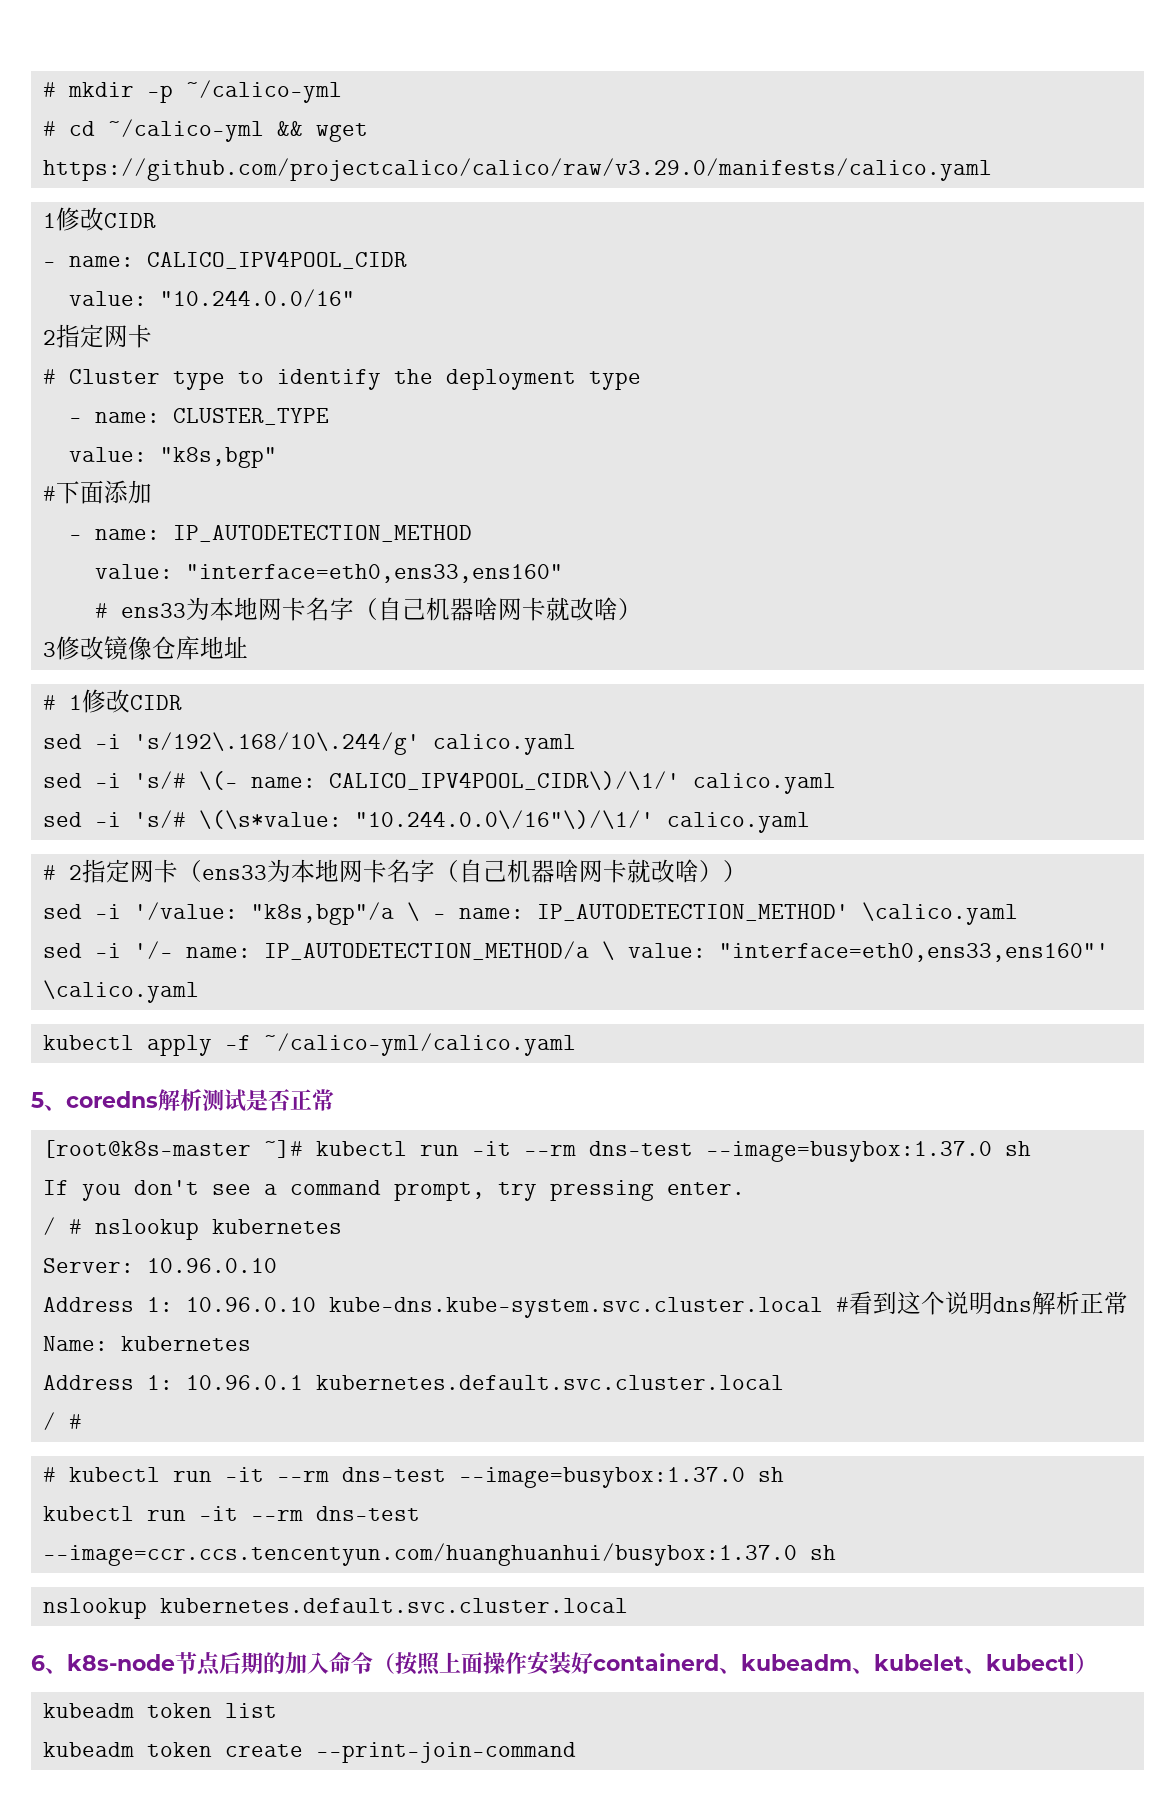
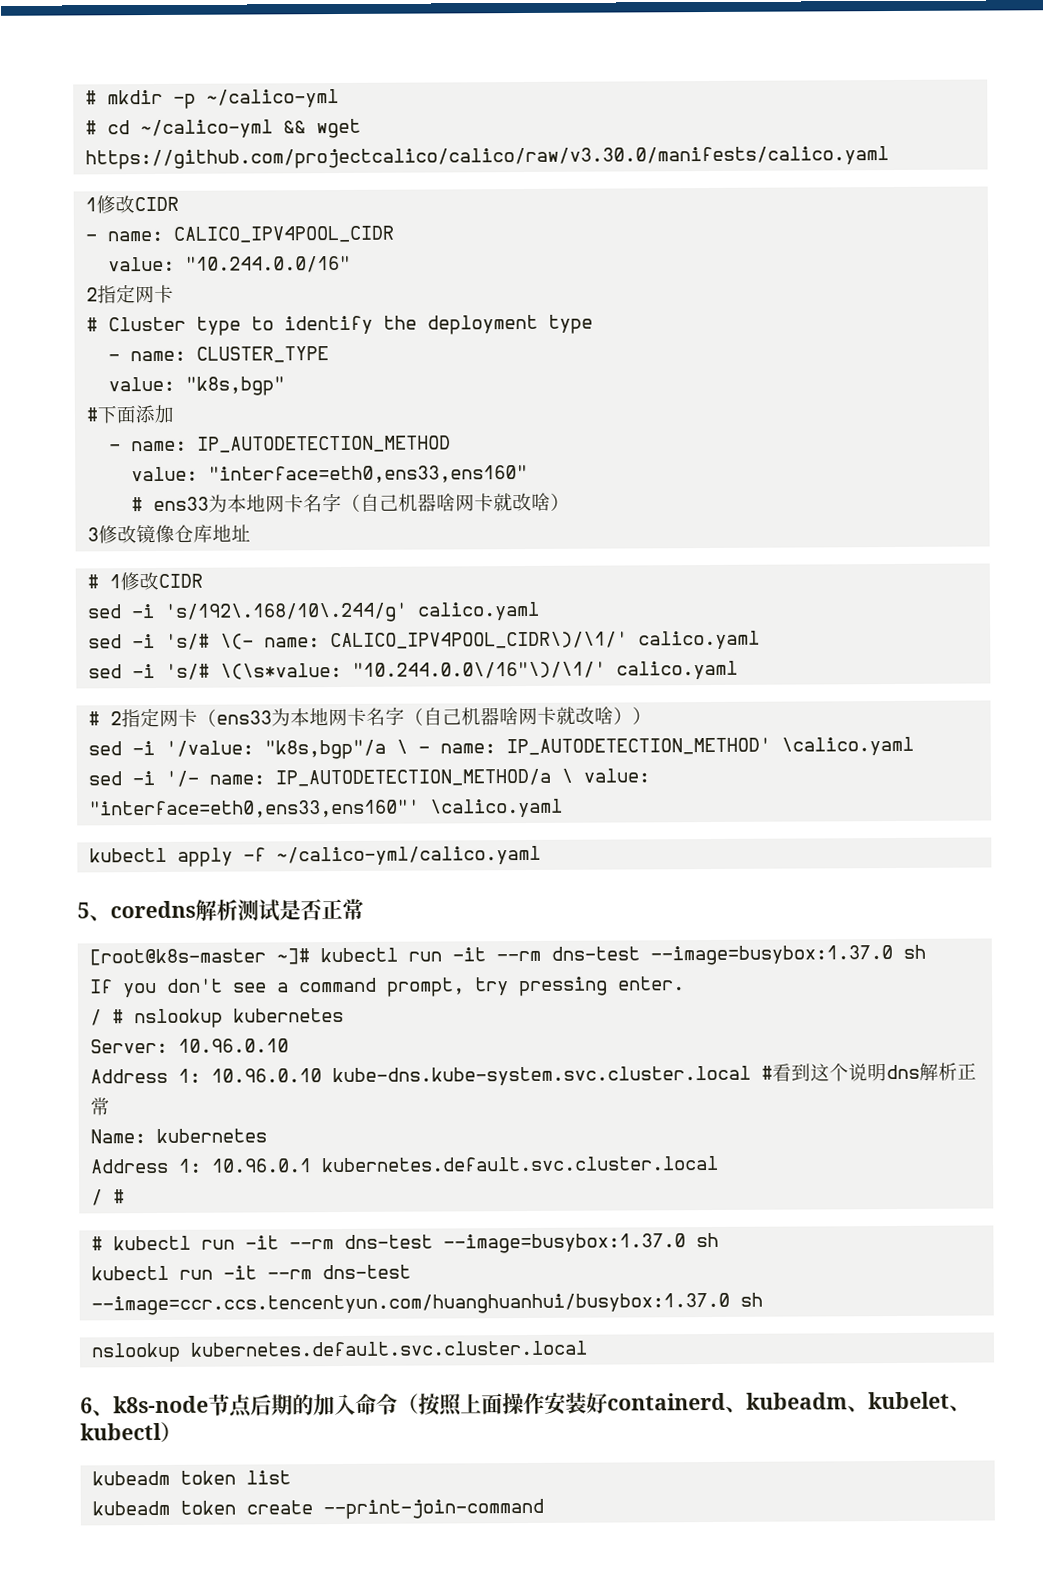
[43,158,992,181] https://github.com/projectcalico/calico/raw/v3.29.0/manifests/calico.yaml -> [84,146,889,170] https://github.com/projectcalico/calico/raw/v3.30.0/manifests/calico.yaml

